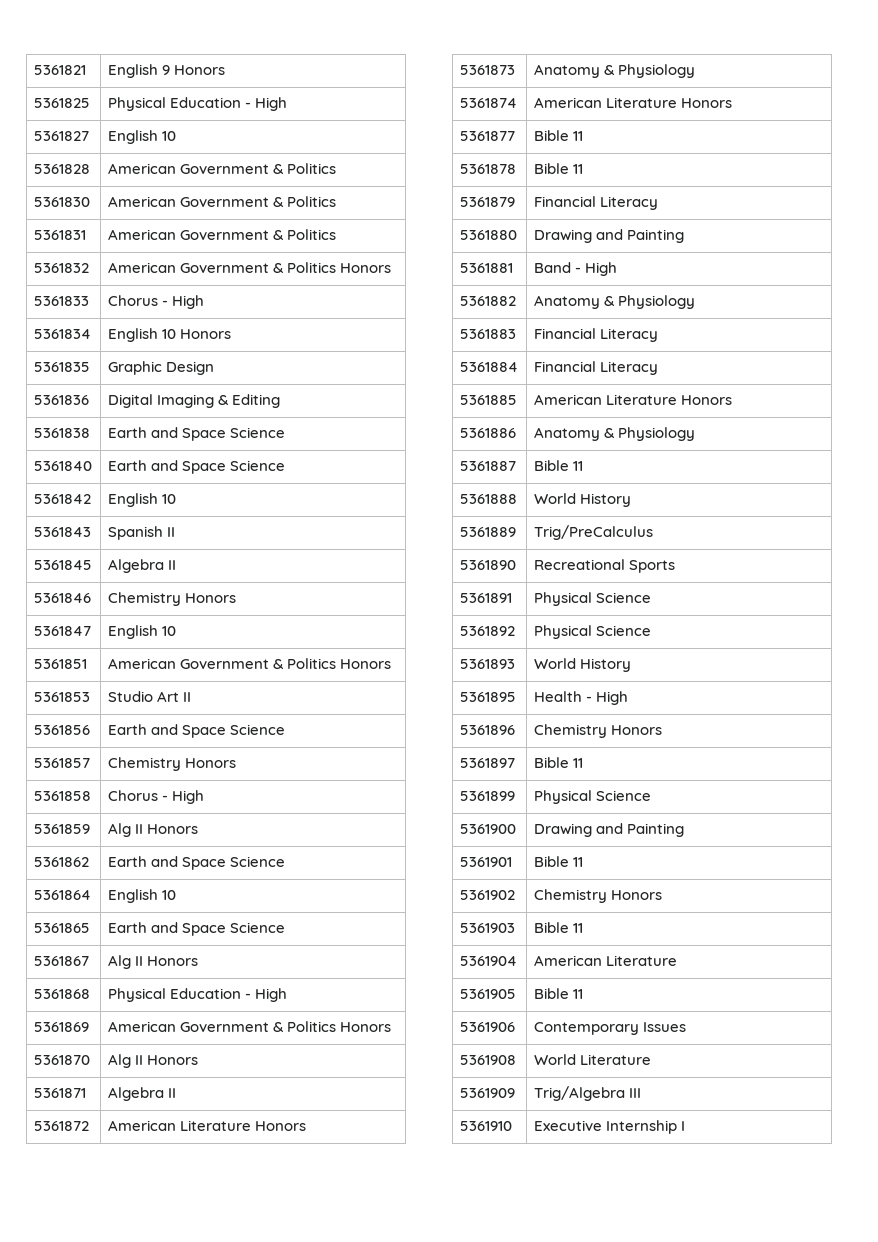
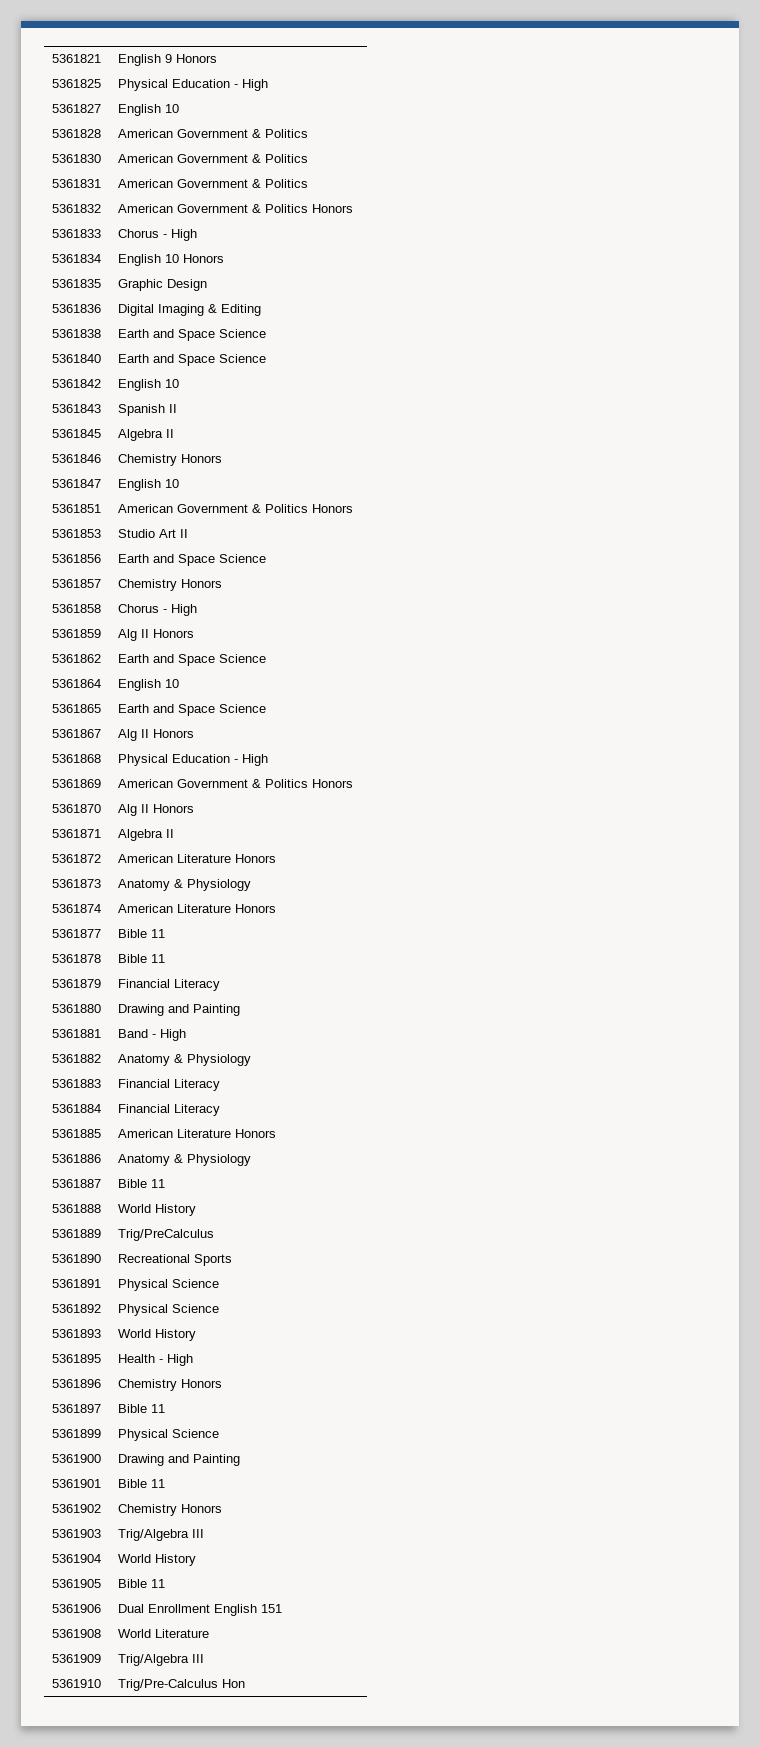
[533,922,584,933] Bible 11 -> [118,1529,205,1541] Trig/Algebra III
[533,955,678,966] American Literature -> [118,1554,197,1566] World History
[533,1022,687,1035] Contemporary Issues -> [118,1604,283,1616] Dual Enrollment English 151
[533,1120,686,1134] Executive Internship I -> [118,1679,246,1691] Trig/Pre-Calculus Hon

